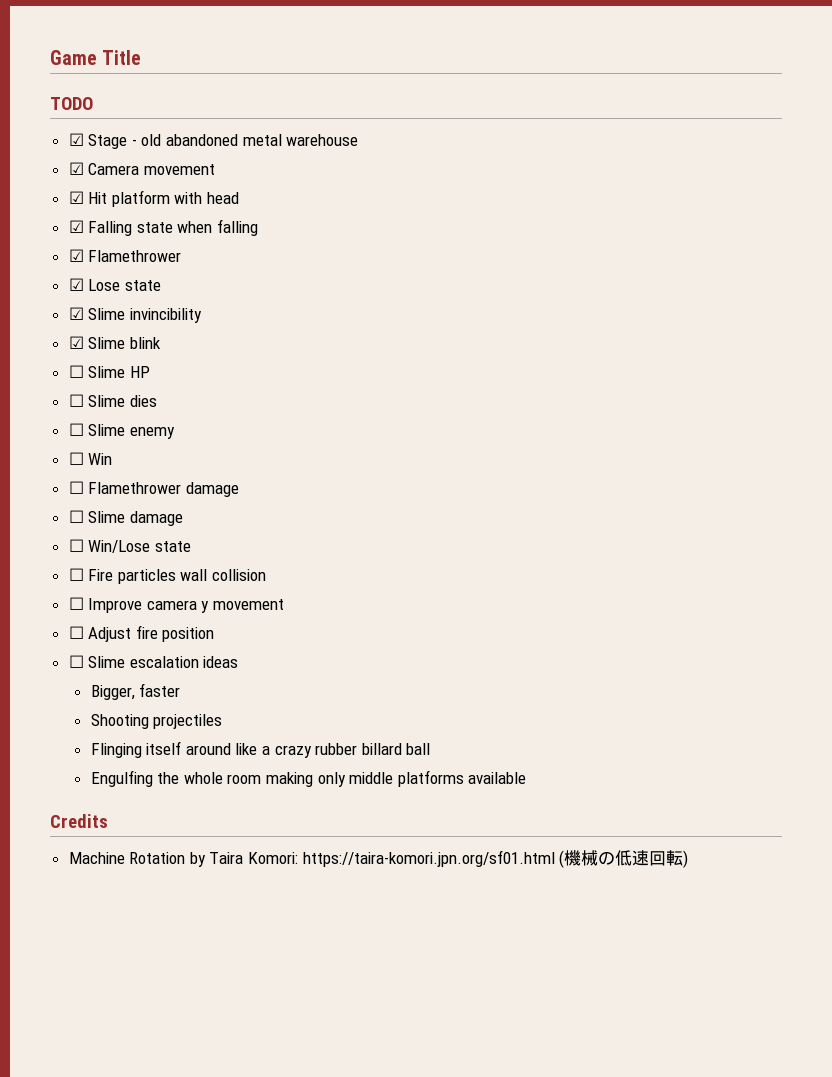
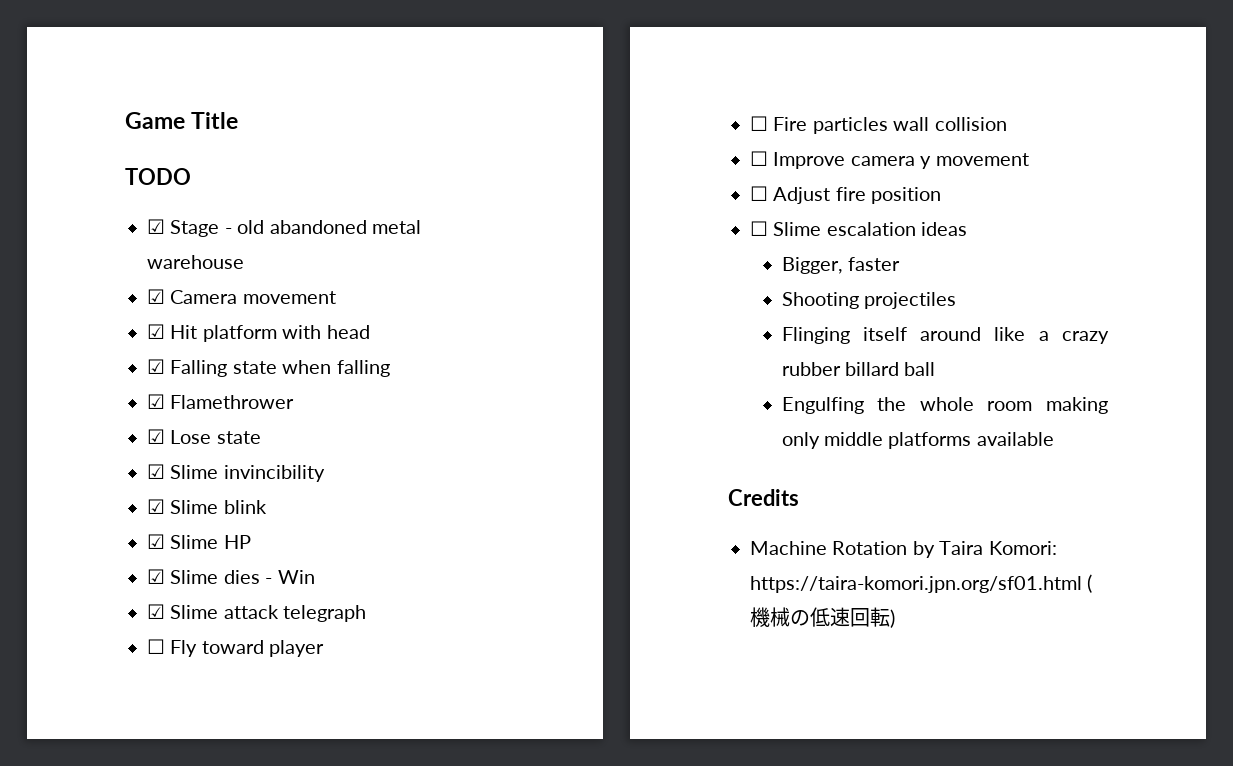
[68,365,84,378] ☐ -> [147,534,165,549] ☑
[68,394,84,407] ☐ -> [147,569,165,584] ☑
[68,423,175,439] [68,452,113,465] [68,481,239,497] [68,510,183,526] [68,539,191,553] // ☐ Slime enemy // ☐ Win // ☐ Flamethrower damage // ☐ Slime damage // ☐ Win/Lose state -> [265,570,315,584] [147,604,367,622] [147,639,325,657] - Win // ☑ Slime attack telegraph // ☐ Fly toward player

